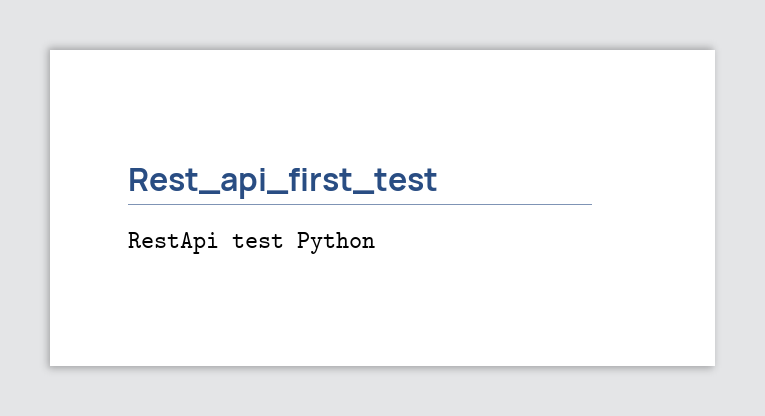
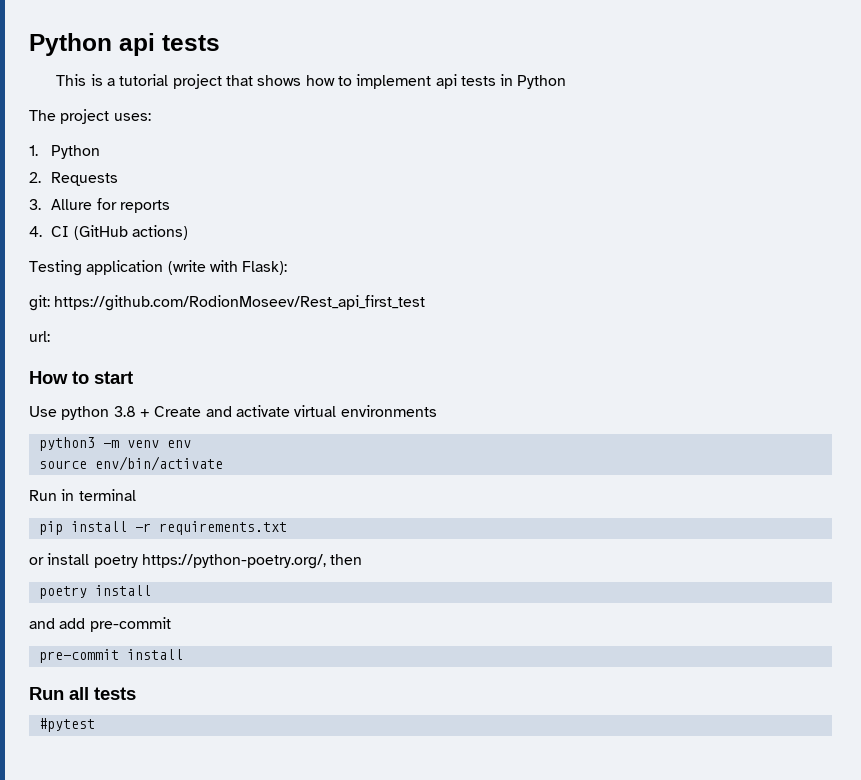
[128,168,438,199] [128,232,375,254] Rest_api_first_test // RestApi test Python -> [29,33,220,56] [56,74,567,89] [29,109,151,124] [29,145,101,159] [29,172,119,186] [29,198,170,213] [29,225,188,240] [29,260,288,276] [29,295,426,311] [29,331,50,342] [29,371,133,384] [29,405,437,420] [38,437,191,451] [38,456,223,471] [29,489,136,501] [38,521,287,535] [29,553,363,569] [38,585,151,599] [29,617,171,632] [38,649,183,663] [29,687,136,700] [38,718,95,732] Python api tests // This is a tutorial project that shows how to implement api tests in Python // The project uses: // 1. Python // 2. Requests // 3. Allure for reports // 4. CI (GitHub actions) // Testing application (write with Flask): // git: https://github.com/RodionMoseev/Rest_api_first_test // url: // How to start // Use python 3.8 + Create and activate virtual environments // python3 -m venv env // source env/bin/activate // Run in terminal // pip install -r requirements.txt // or install poetry https://python-poetry.org/, then // poetry install // and add pre-commit // pre-commit install // Run all tests // #pytest

